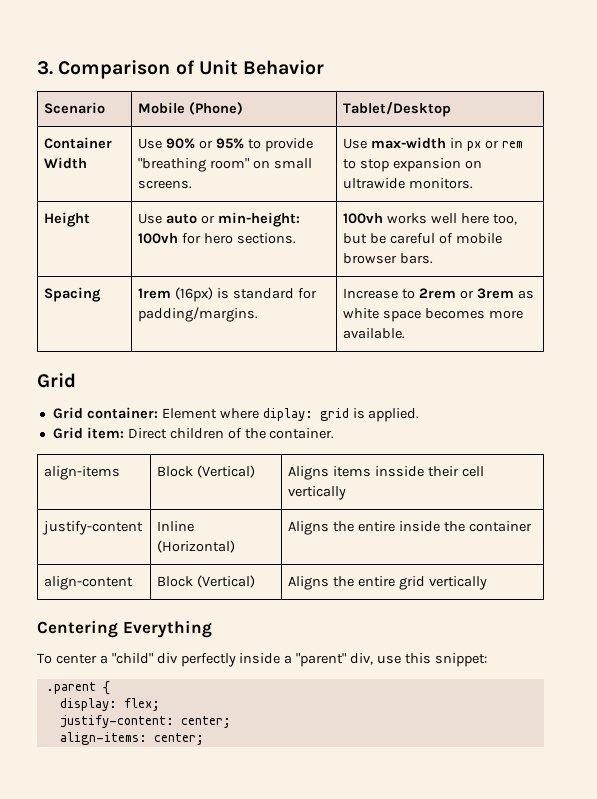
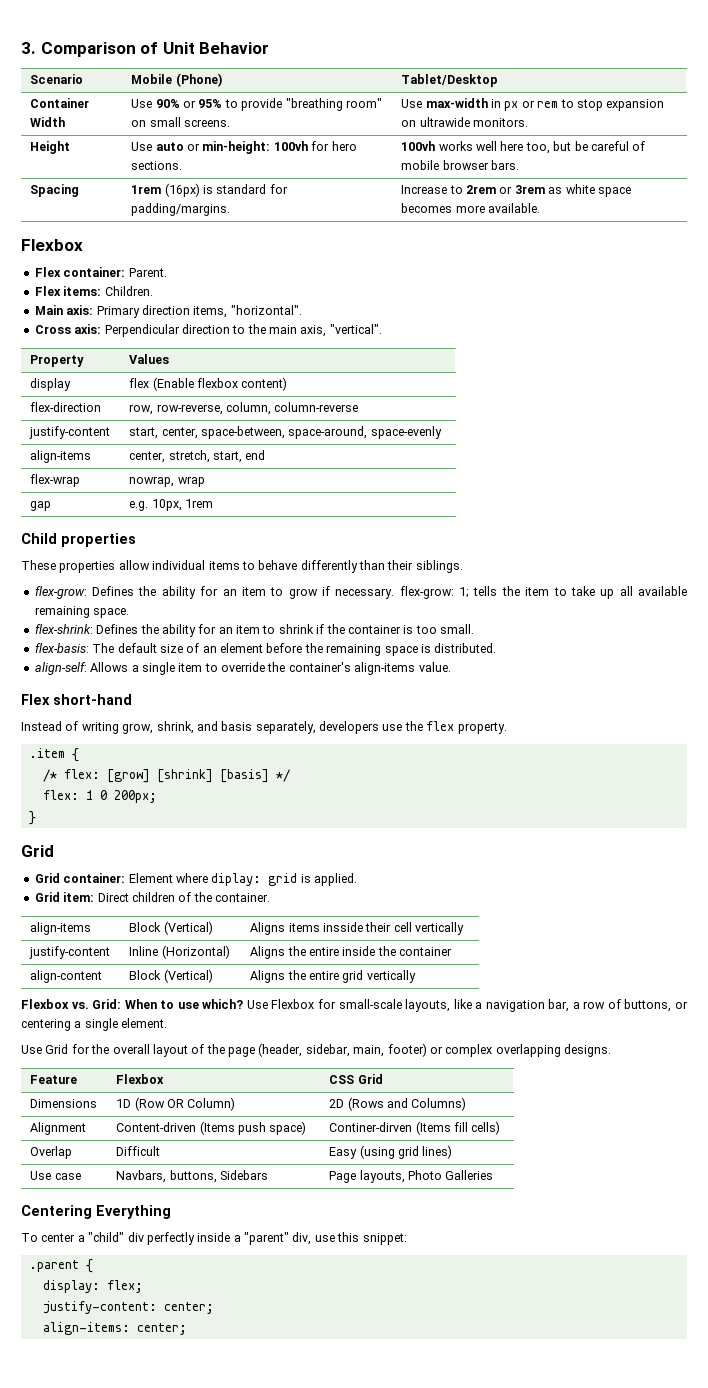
(406, 333) none -> [21,239,83,251] [34,267,167,277] [34,286,153,296] [34,305,302,318] [34,324,382,337] [30,355,85,367] [129,354,170,364] [30,378,72,391] [129,377,288,391] [30,402,102,412] [129,402,359,415] [29,426,111,439] [129,426,442,439] [30,450,92,463] [129,450,266,463] [30,474,81,487] [129,476,205,487] [30,501,52,511] [129,499,214,511] [21,533,136,547] [21,560,463,573] [34,586,687,599] [34,606,130,618] [34,624,474,637] [34,643,497,656] [34,662,451,675] [21,694,132,705] [21,721,507,734] [28,748,79,762] [42,769,290,783] [42,790,157,803] [28,811,36,825] // Flexbox // Flex container: Parent. // Flex items: Children. // Main axis: Primary direction items, "horizontal". // Cross axis: Perpendicular direction to the main axis, "vertical". // Property | Values // display | flex (Enable flexbox content) // flex-direction | row, row-reverse, column, column-reverse // justify-content | start, center, space-between, space-around, space-evenly // align-items | center, stretch, start, end // flex-wrap | nowrap, wrap // gap | e.g. 10px, 1rem // Child properties // These properties allow individual items to behave differently than their siblings. // flex-grow: Defines the ability for an item to grow if necessary. flex-grow: 1; tells the item to take up all available remaining space. // flex-shrink: Defines the ability for an item to shrink if the container is too small. // flex-basis: The default size of an element before the remaining space is distributed. // align-self: Allows a single item to override the container's align-items value. // Flex short-hand // Instead of writing grow, shrink, and basis separately, developers use the flex property. // .item { // /* flex: [grow] [shrink] [basis] */ // flex: 1 0 200px; // }
(487, 583) none -> [21,999,688,1012] [21,1018,168,1031] [21,1043,611,1057] [30,1075,78,1084] [116,1074,165,1084] [329,1074,383,1084] [30,1099,98,1108] [116,1097,236,1111] [329,1097,467,1111] [30,1122,87,1135] [116,1121,307,1135] [329,1121,501,1135] [30,1146,73,1159] [116,1146,161,1156] [329,1145,453,1159] [30,1171,81,1180] [116,1170,269,1183] [329,1170,494,1183] // Flexbox vs. Grid: When to use which? Use Flexbox for small-scale layouts, like a navigation bar, a row of buttons, or centering a single element. // Use Grid for the overall layout of the page (header, sidebar, main, footer) or complex overlapping designs. // Feature | Flexbox | CSS Grid // Dimensions | 1D (Row OR Column) | 2D (Rows and Columns) // Alignment | Content-driven (Items push space) | Continer-dirven (Items fill cells) // Overlap | Difficult | Easy (using grid lines) // Use case | Navbars, buttons, Sidebars | Page layouts, Photo Galleries

